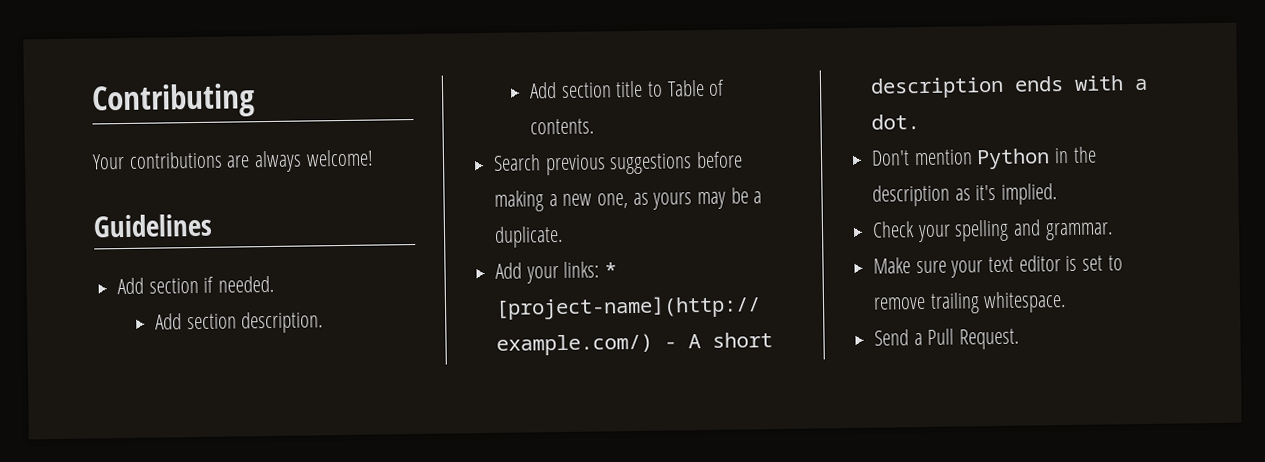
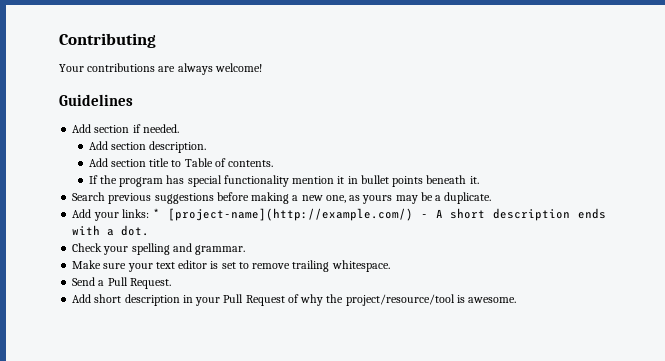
(594, 126) none -> [88,175,479,187] // If the program has special functionality mention it in bullet points beneath it.
[871,146,1097,170] [872,183,1058,207] // Don't mention Python in the description as it's implied. -> (150, 230) none
(1020, 339) none -> [72,294,517,306] // Add short description in your Pull Request of why the project/resource/tool is awesome.

